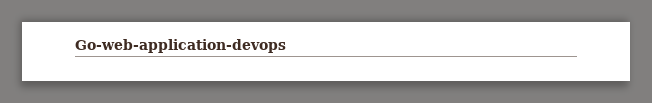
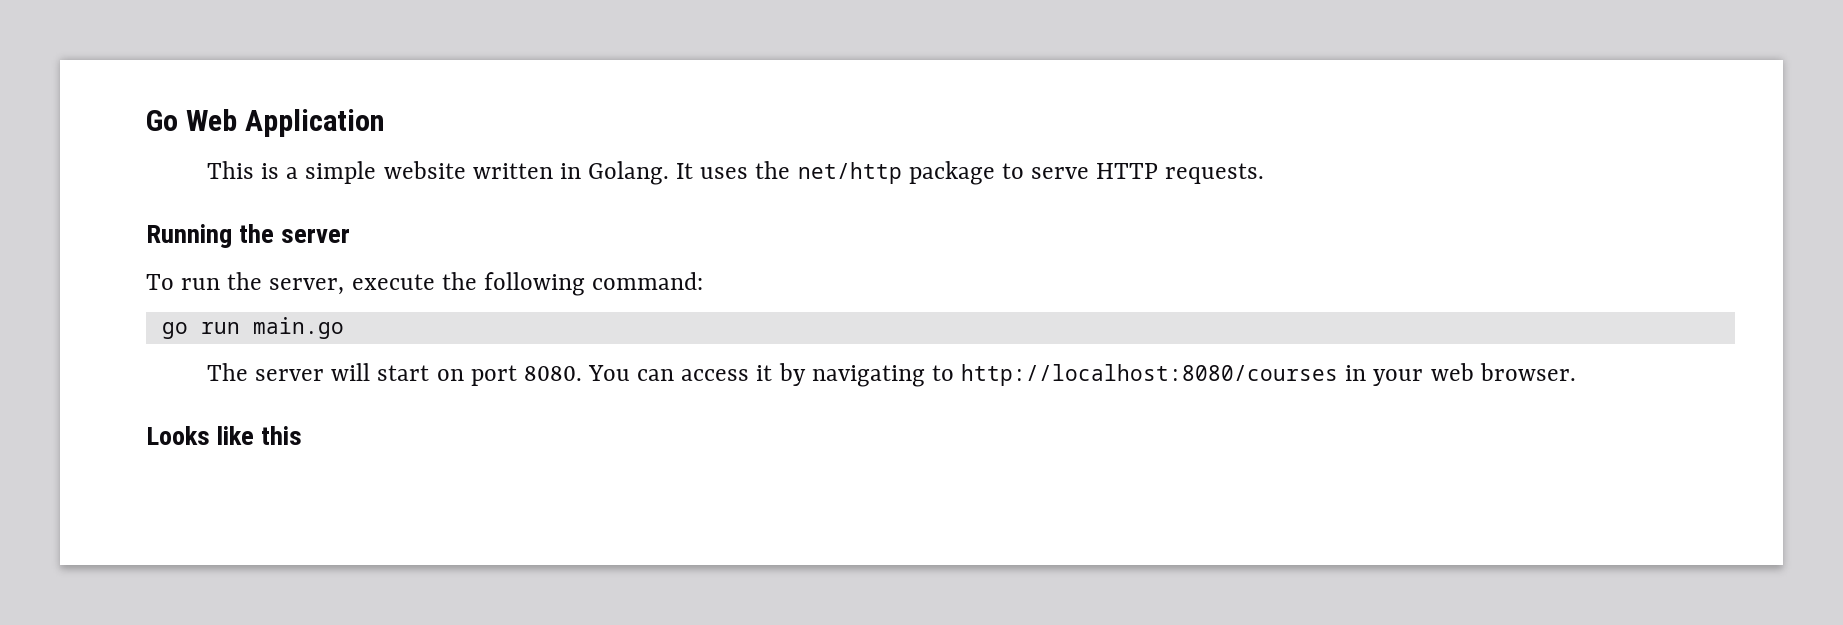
[75,39,286,53] Go-web-application-devops -> [146,109,385,137] [206,161,1265,185] [146,224,351,248] [146,272,704,296] [161,317,344,339] [206,363,1576,387] [146,426,303,445] Go Web Application // This is a simple website written in Golang. It uses the net/http package to serve HTTP requests. // Running the server // To run the server, execute the following command: // go run main.go // The server will start on port 8080. You can access it by navigating to http://localhost:8080/courses in your web browser. // Looks like this

